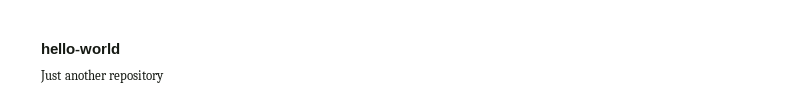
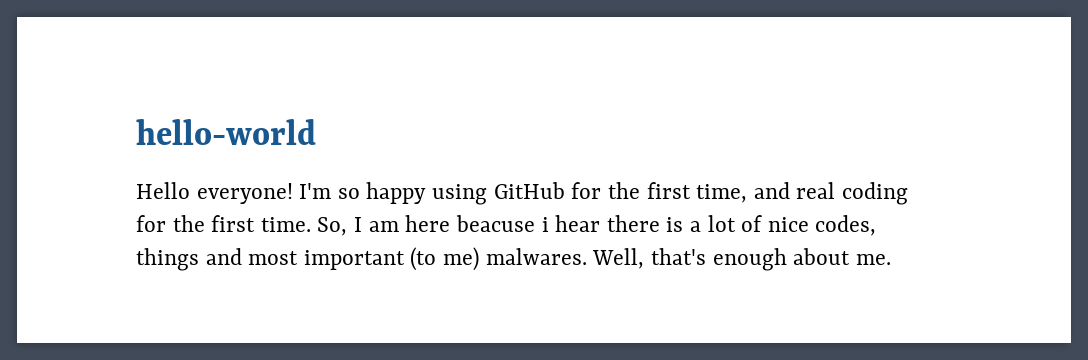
[40,69,165,83] Just another repository -> [136,182,908,205] [136,215,877,236] [136,247,891,271] Hello everyone! I'm so happy using GitHub for the first time, and real coding for the first time. So, I am here beacuse i hear there is a lot of nice codes, things and most important (to me) malwares. Well, that's enough about me.

